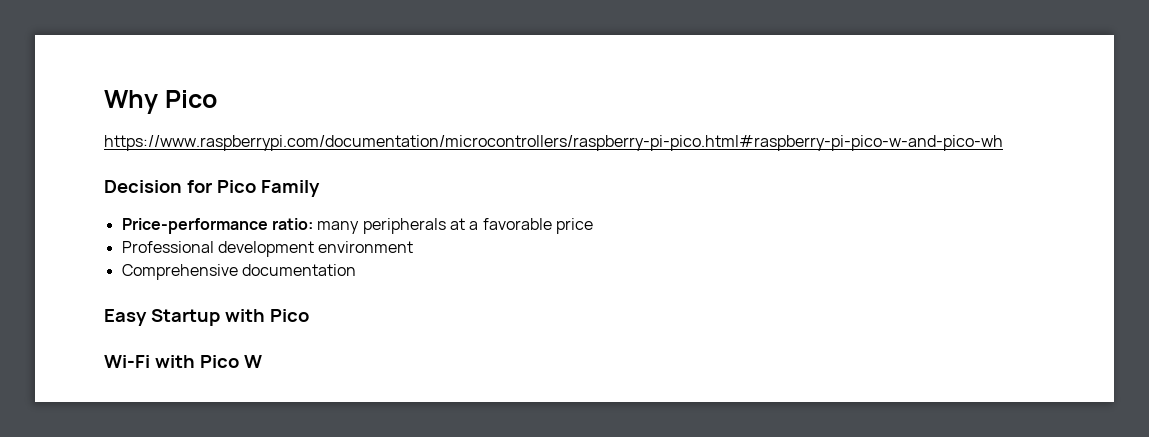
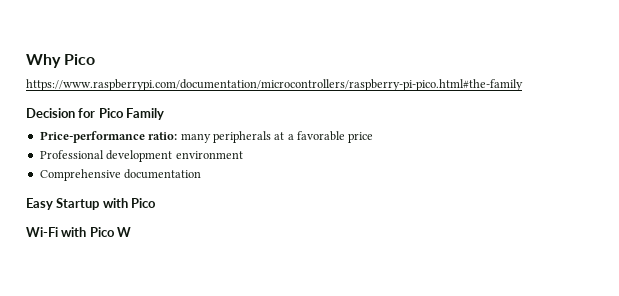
[104,135,1003,151] https://www.raspberrypi.com/documentation/microcontrollers/raspberry-pi-pico.html#raspberry-pi-pico-w-and-pico-wh -> [26,79,523,91] https://www.raspberrypi.com/documentation/microcontrollers/raspberry-pi-pico.html#the-family

